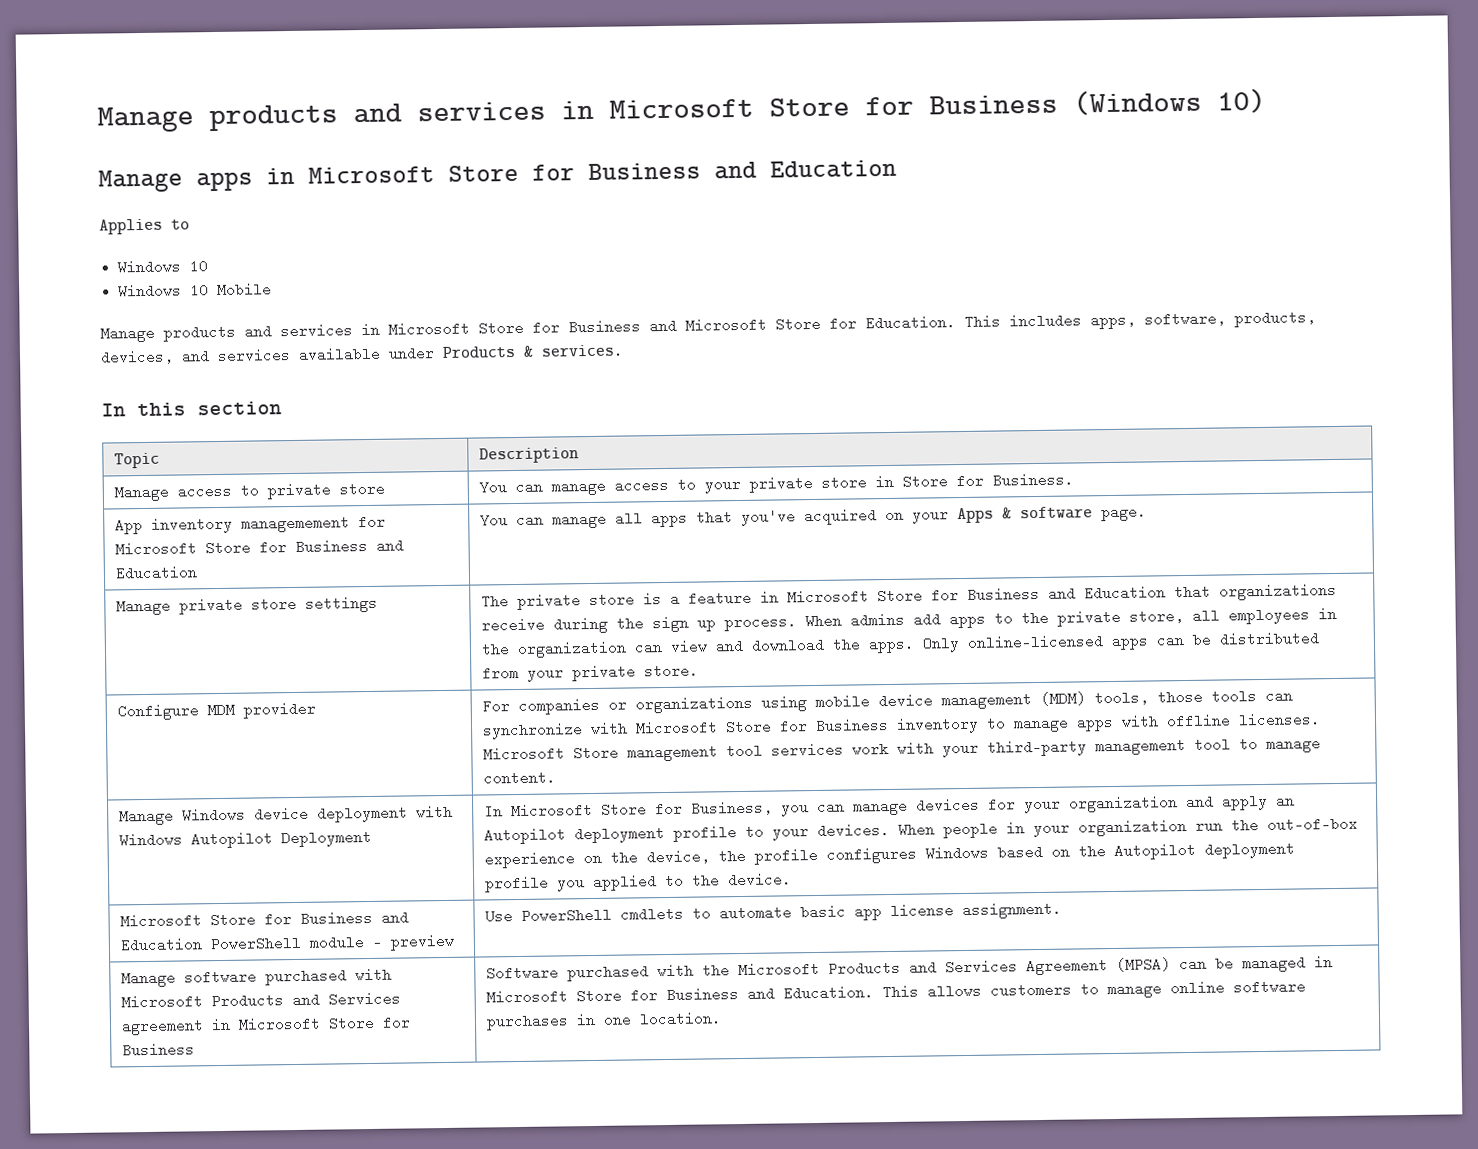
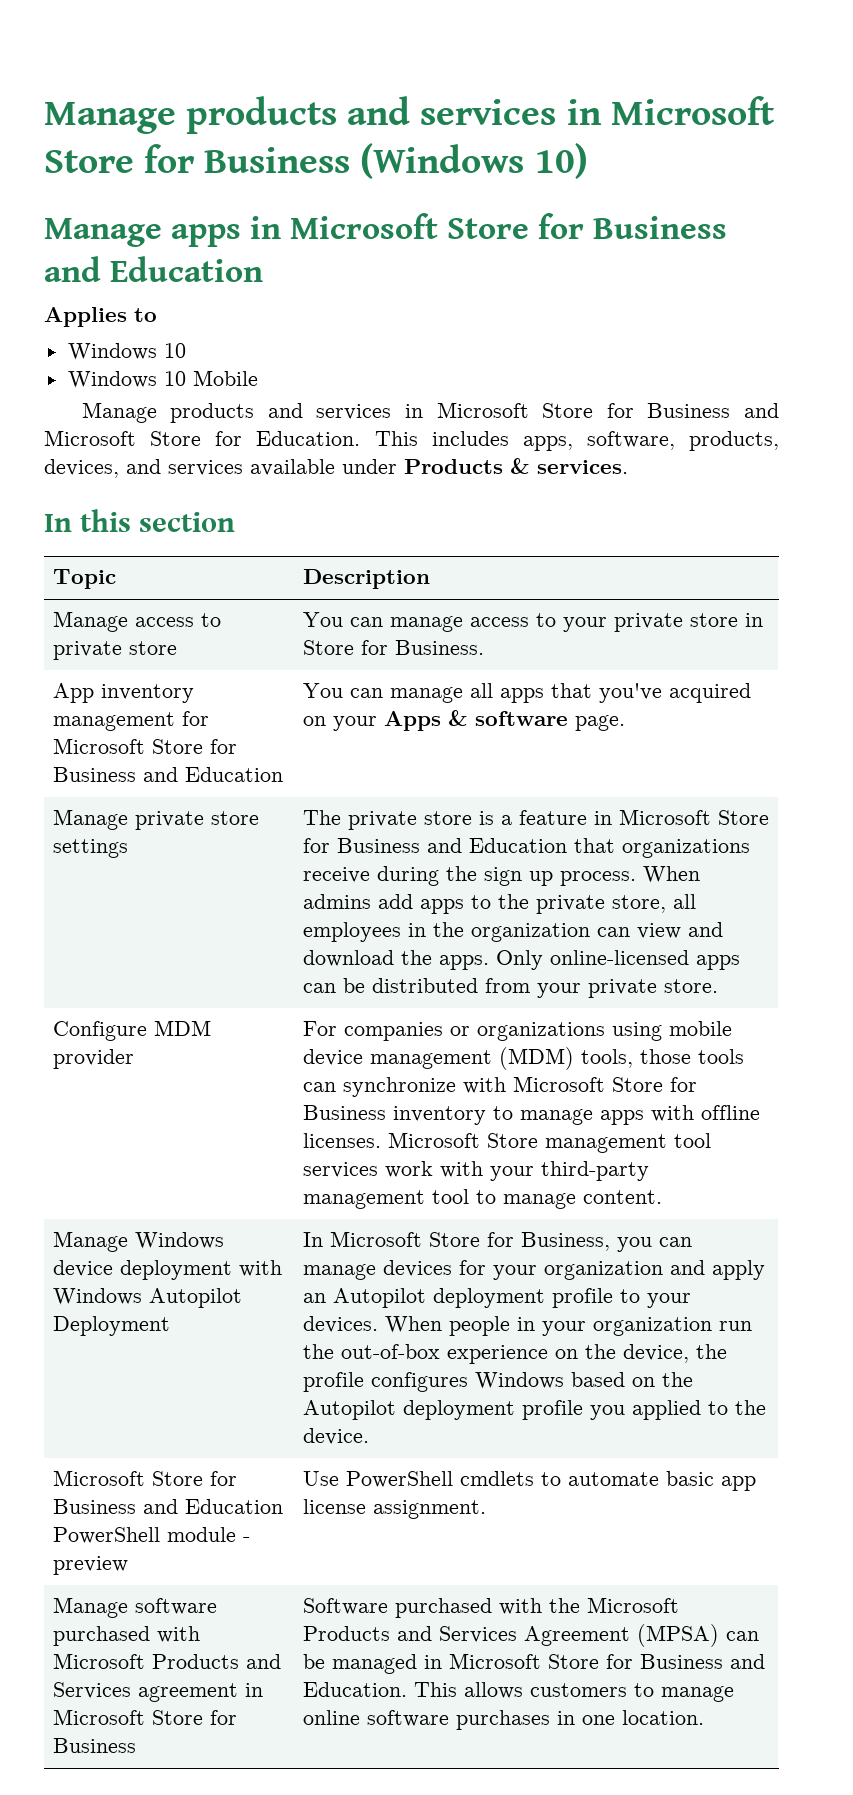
[241,515,351,533] managemement -> [53,712,176,731] management

